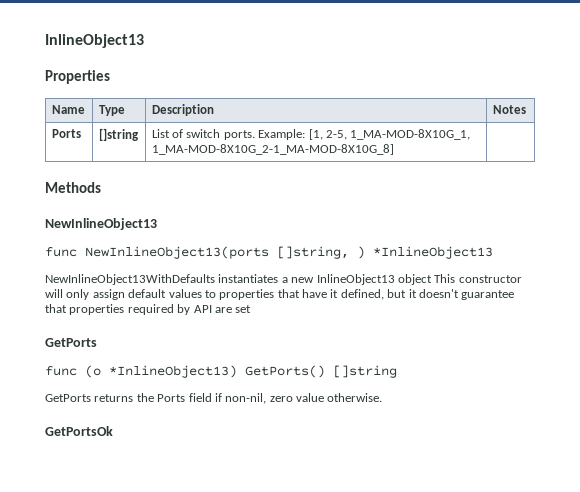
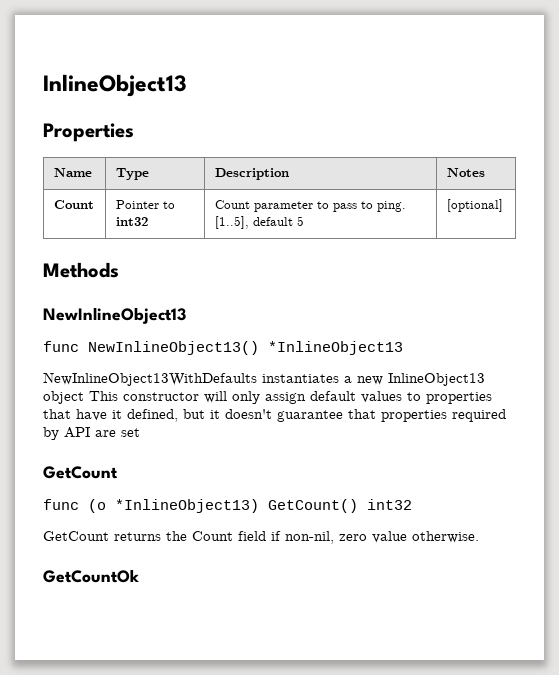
[51,129,81,138] [98,128,139,141] [151,129,471,140] [151,144,394,155] Ports | []string | List of switch ports. Example: [1, 2-5, 1_MA-MOD-8X10G_1, 1_MA-MOD-8X10G_2-1_MA-MOD-8X10G_8] | -> [53,200,94,209] [115,200,175,209] [115,217,148,226] [214,200,406,212] [214,216,304,229] [446,199,503,212] Count | Pointer to int32 | Count parameter to pass to ping. [1..5], default 5 | [optional]
[85,246,365,259] NewInlineObject13(ports []string, ) -> [88,341,259,355] NewInlineObject13()
[45,338,97,347] GetPorts -> [43,466,118,479] GetCount
[245,365,397,378] [45,394,91,402] GetPorts() []string // GetPorts -> [268,499,412,513] [43,531,109,541] GetCount() int32 // GetCount
[157,394,186,402] Ports -> [192,531,233,541] Count
[45,426,113,436] GetPortsOk -> [43,569,139,583] GetCountOk

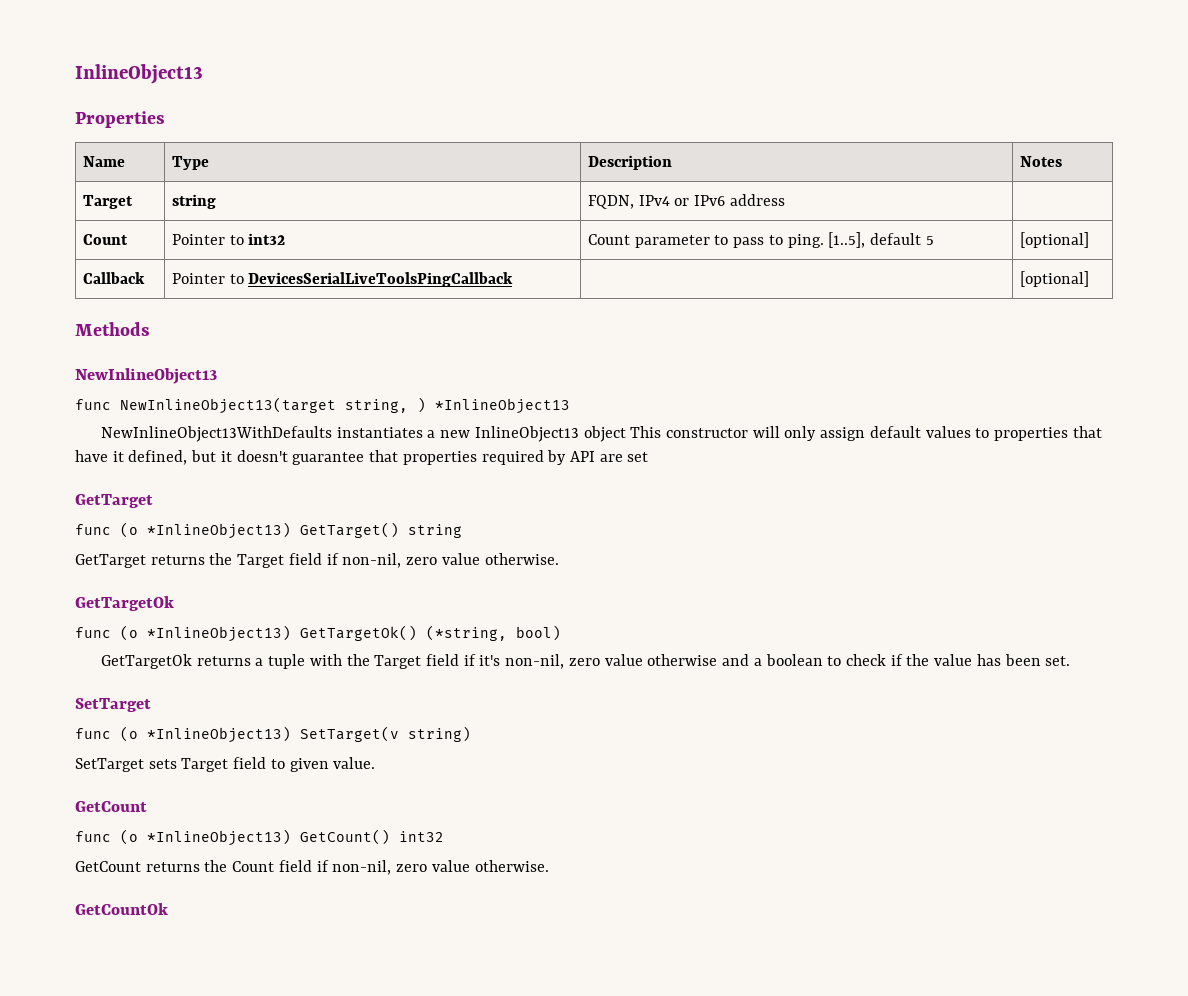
(485, 172) none -> [82,195,133,209] [171,194,216,209] [587,194,785,209] // Target | string | FQDN, IPv4 or IPv6 address |
(503, 205) none -> [82,272,145,284] [171,272,514,287] [1019,271,1089,287] // Callback | Pointer to DevicesSerialLiveToolsPingCallback | | [optional]
[88,341,259,355] NewInlineObject13() -> [120,397,426,414] NewInlineObject13(target string, )
(140, 432) none -> [75,494,153,508] [75,522,462,539] [75,553,559,568] [75,596,174,611] [75,625,561,642] [100,654,1071,669] [75,698,151,712] [75,726,471,743] [75,757,376,772] // GetTarget // func (o *InlineObject13) GetTarget() string // GetTarget returns the Target field if non-nil, zero value otherwise. // GetTargetOk // func (o *InlineObject13) GetTargetOk() (*string, bool) // GetTargetOk returns a tuple with the Target field if it's non-nil, zero value otherwise and a boolean to check if the value has been set. // SetTarget // func (o *InlineObject13) SetTarget(v string) // SetTarget sets Target field to given value.

